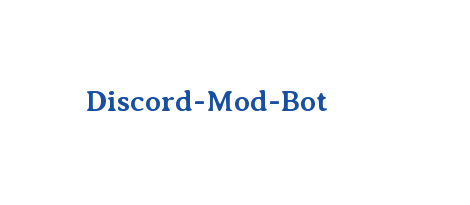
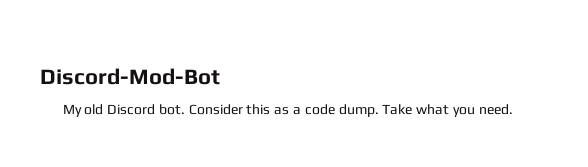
(328, 100) none -> [62,104,513,117] // My old Discord bot. Consider this as a code dump. Take what you need.

